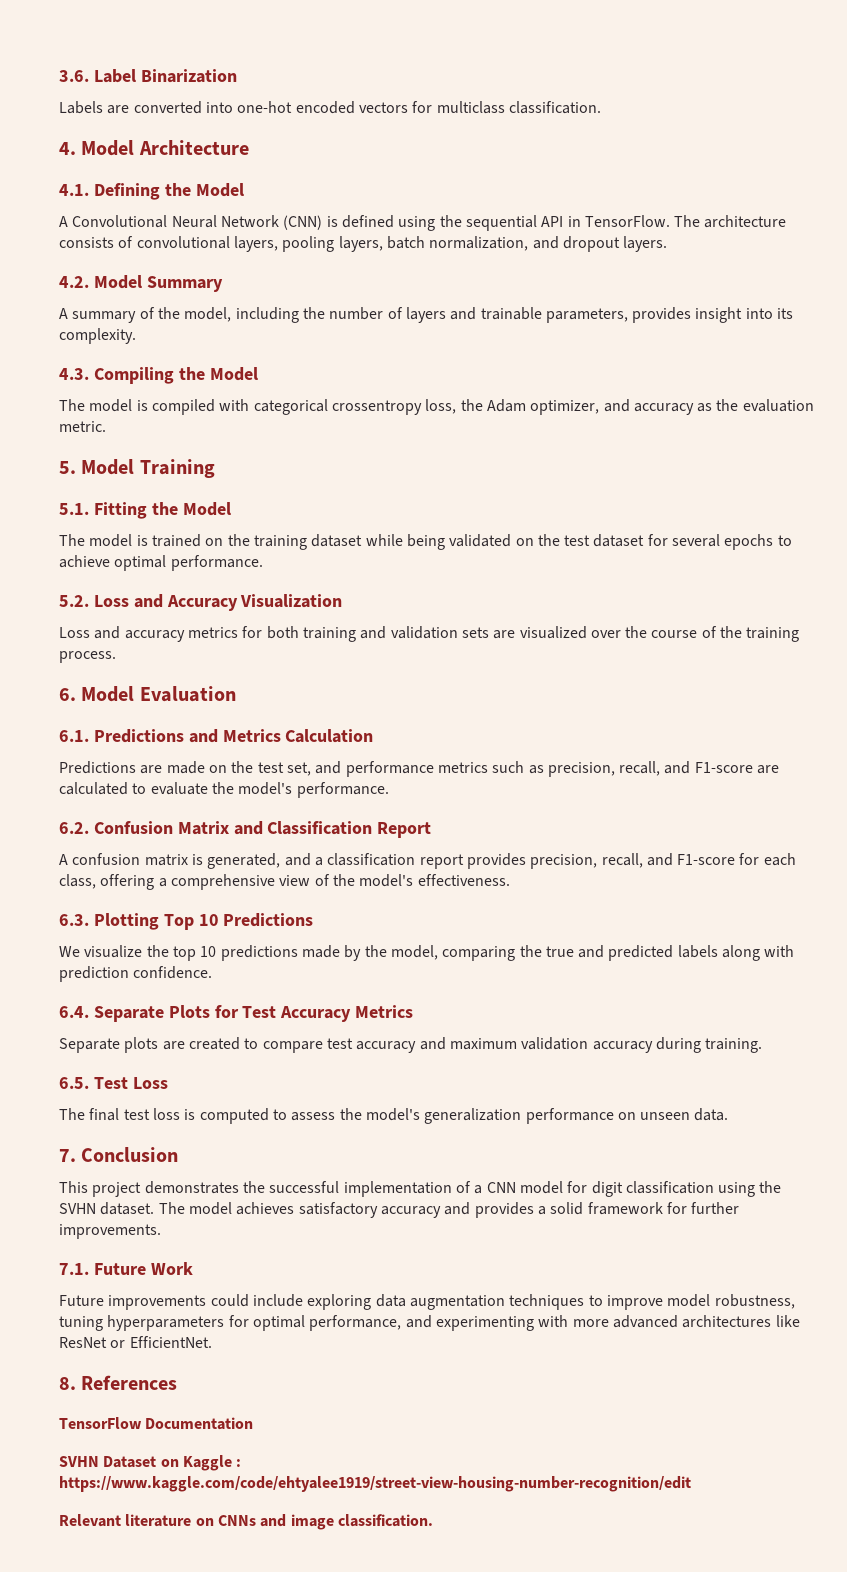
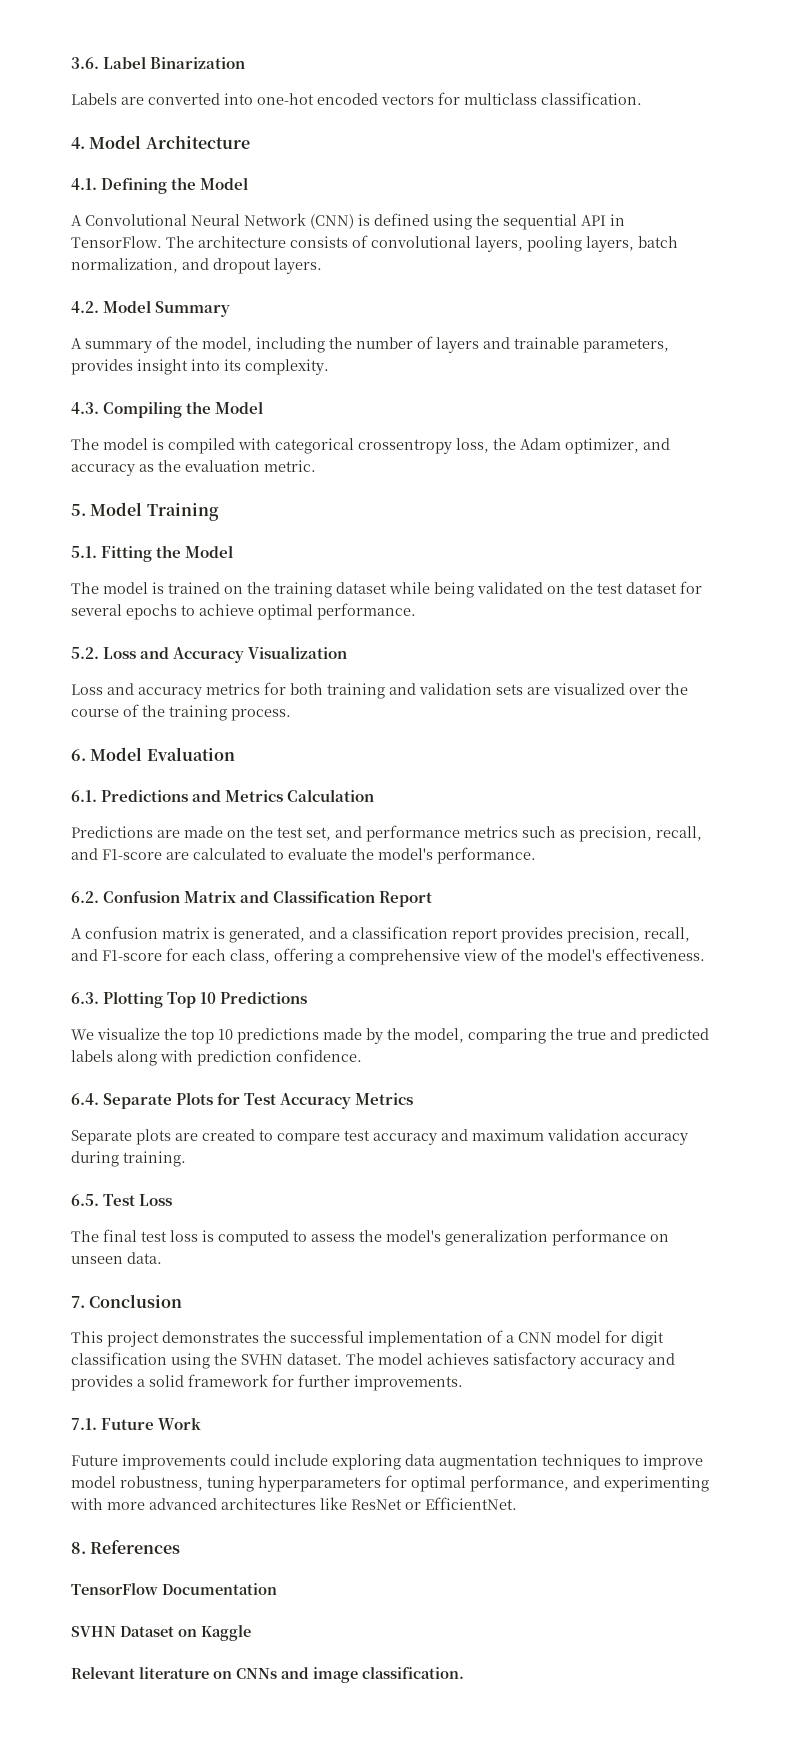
[236,1459,242,1467] [59,1476,691,1492] : https://www.kaggle.com/code/ehtyalee1919/street-view-housing-number-recognition/edit -> (251, 1633) none

